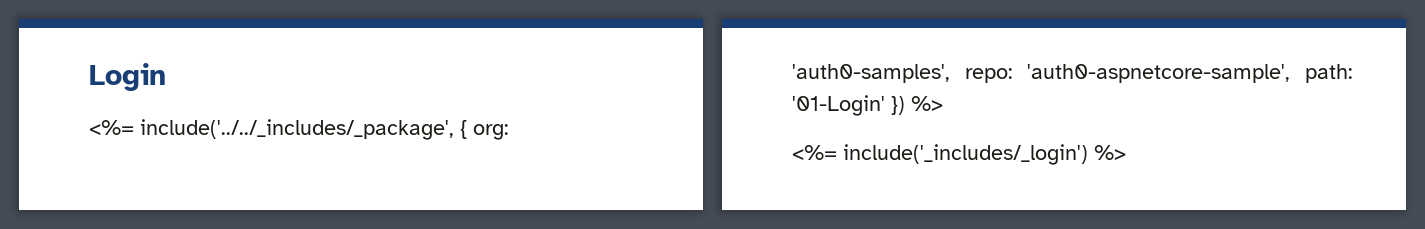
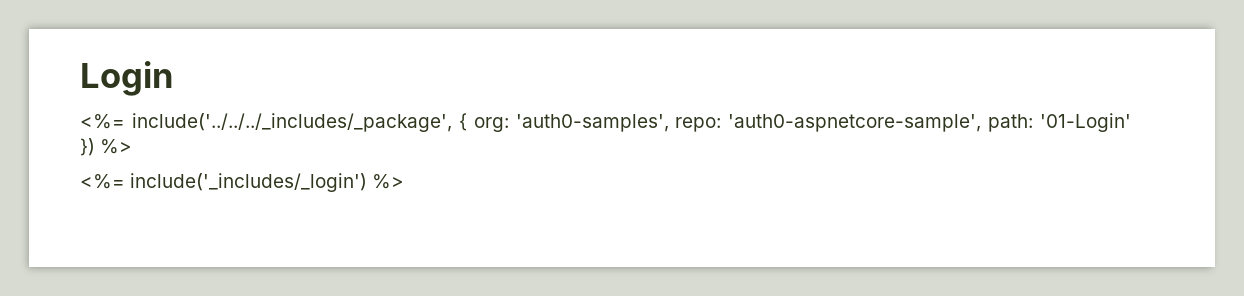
[140,119,454,140] include('../../_includes/_package', -> [131,113,452,132] include('../../../_includes/_package',

